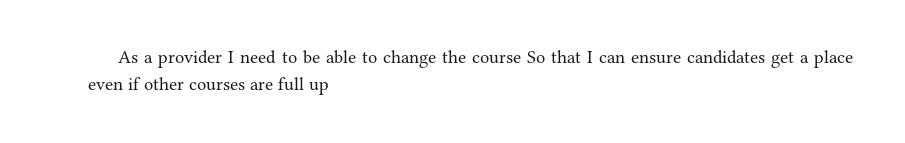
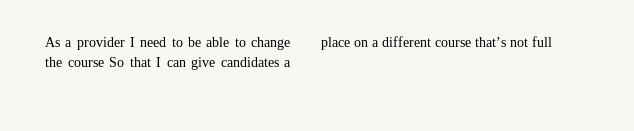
[630,50,853,68] [88,77,329,95] ensure candidates get a place even if other courses are full up -> [191,57,291,70] [321,36,552,50] give candidates a place on a different course that’s not full

